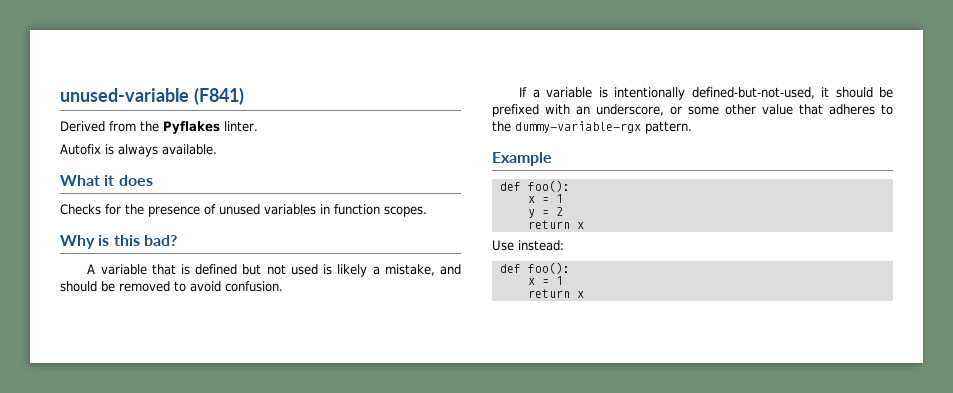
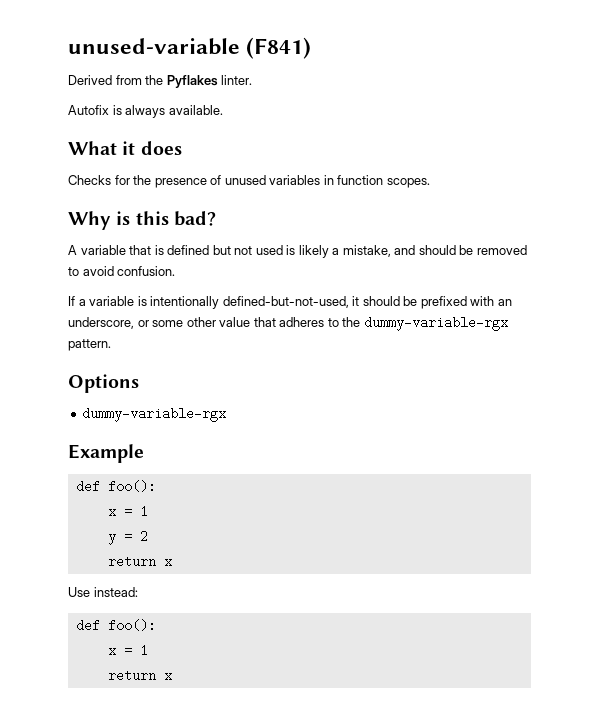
(692, 127) none -> [68,374,139,393] [82,407,227,422] // Options // dummy-variable-rgx

